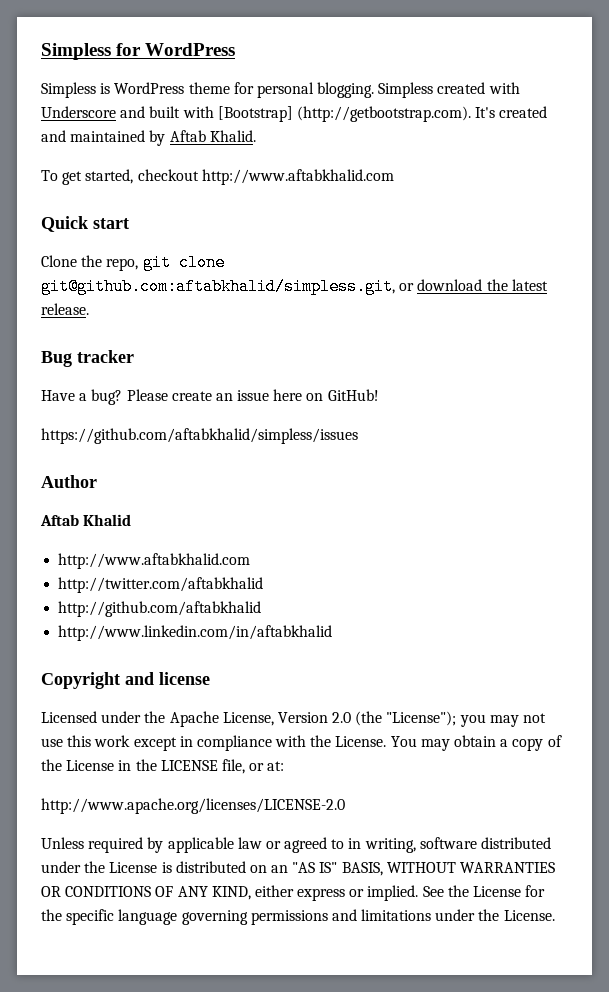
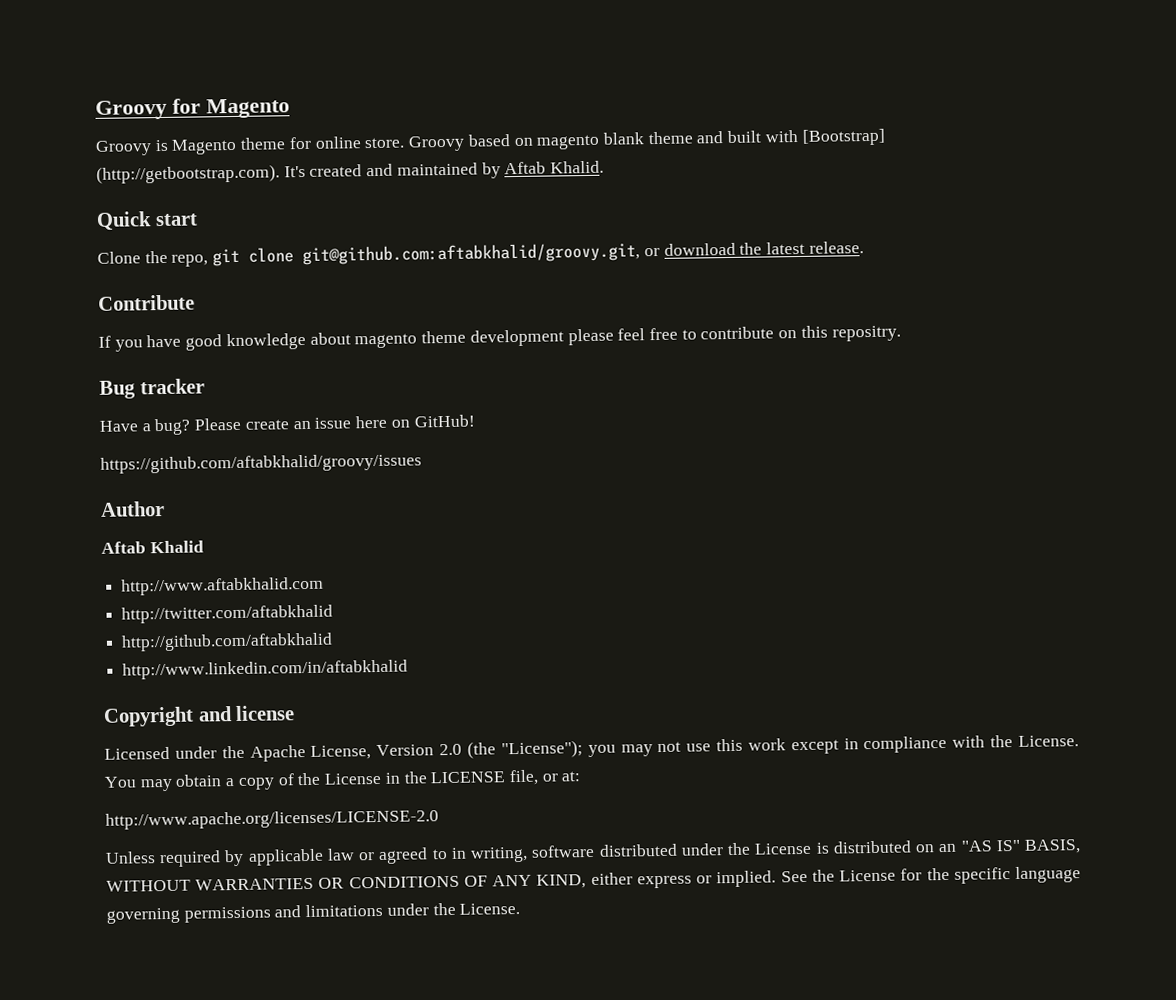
[41,43,236,60] [41,82,520,98] [41,106,116,118] Simpless for WordPress // Simpless is WordPress theme for personal blogging. Simpless created with Underscore -> [95,98,290,120] [95,131,693,156] Groovy for Magento // Groovy is Magento theme for online store. Groovy based on magento blank theme
[41,169,394,185] // To get started, checkout http://www.aftabkhalid.com -> (605, 167) none
[41,278,395,295] git@github.com:aftabkhalid/simpless.git, -> [302,242,641,266] git@github.com:aftabkhalid/groovy.git,
(89, 309) none -> [98,294,195,311] [98,325,901,352] // Contribute // If you have good knowledge about magento theme development please feel free to contribute on this repositry.
[41,428,358,444] https://github.com/aftabkhalid/simpless/issues -> [100,453,422,474] https://github.com/aftabkhalid/groovy/issues

